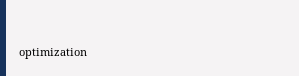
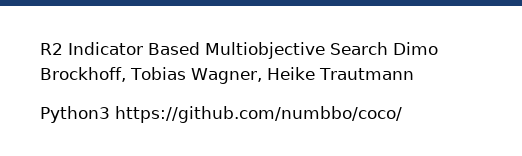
[19,48,87,59] optimization -> [40,42,438,59] [40,67,414,84] [40,106,402,123] R2 Indicator Based Multiobjective Search Dimo Brockhoff, Tobias Wagner, Heike Trautmann // Python3 https://github.com/numbbo/coco/

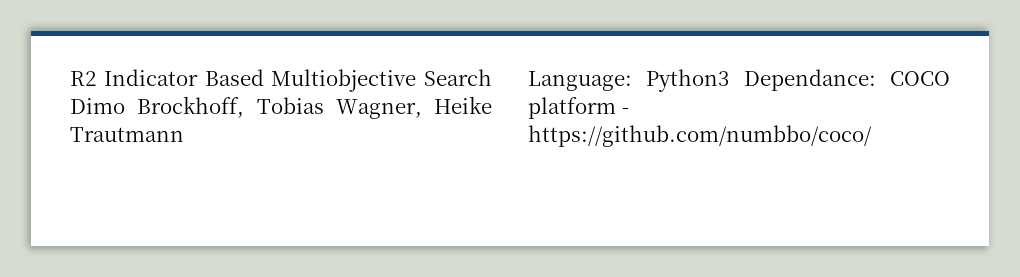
[40,106,110,123] Python3 -> [528,69,950,92] [528,97,629,119] Language: Python3 Dependance: COCO platform -

